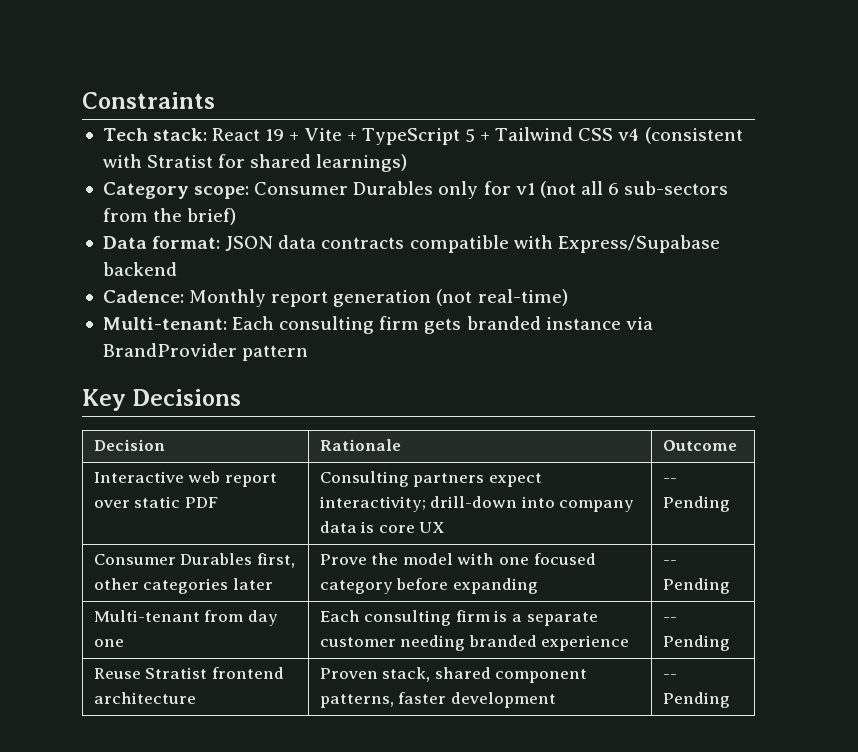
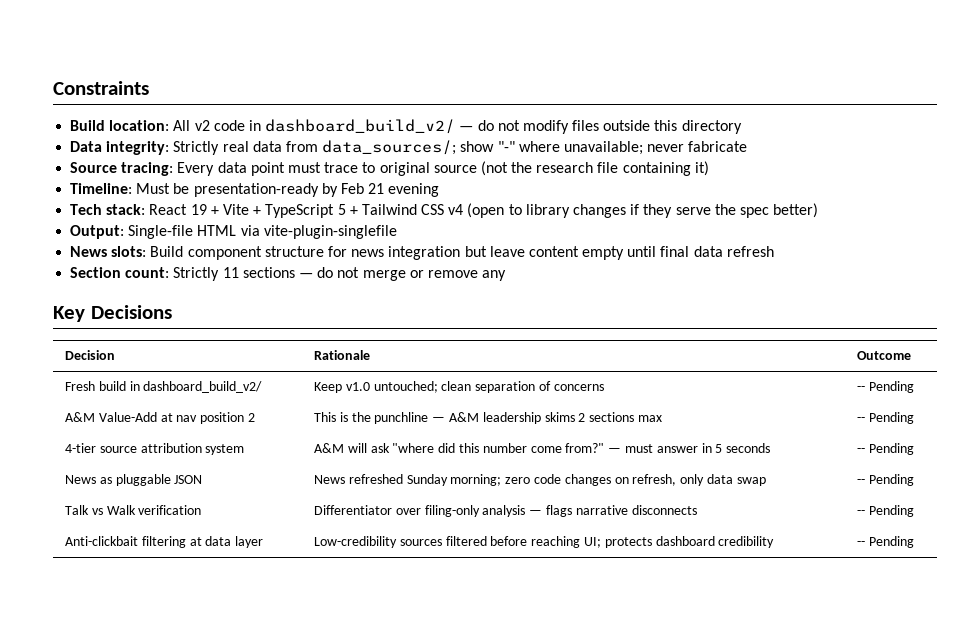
(215, 100) none -> [70,119,742,134] [70,140,748,155] [70,161,709,176] [70,183,440,197] // Build location: All v2 code in dashboard_build_v2/ — do not modify files outside this directory // Data integrity: Strictly real data from data_sources/; show "-" where unavailable; never fabricate // Source tracing: Every data point must trace to original source (not the research file containing it) // Timeline: Must be presentation-ready by Feb 21 evening
[644,127,743,144] [102,154,408,172] [102,181,729,199] [102,208,237,225] [102,235,720,253] [102,262,177,276] [102,289,568,307] [102,316,653,334] [102,343,309,361] (consistent with Stratist for shared learnings) // Category scope: Consumer Durables only for v1 (not all 6 sub-sectors from the brief) // Data format: JSON data contracts compatible with Express/Supabase backend // Cadence: Monthly report generation (not real-time) // Multi-tenant: Each consulting firm gets branded instance via BrandProvider pattern -> [467,203,819,218] [70,225,397,239] [70,246,774,260] [70,267,507,281] (open to library changes if they serve the spec better) // Output: Single-file HTML via vite-plugin-singlefile // News slots: Build component structure for news integration but leave content empty until final data refresh // Section count: Strictly 11 sections — do not merge or remove any
[93,471,277,487] [93,496,218,508] [319,471,542,487] [318,496,635,512] [319,521,445,533] [662,478,677,483] [662,496,730,512] [93,553,295,568] [93,578,273,594] [319,553,596,565] [319,578,538,594] [662,560,677,565] [662,578,730,594] [93,610,278,626] [93,639,124,647] [319,610,598,626] [319,635,630,651] [662,617,677,622] [662,635,730,651] [93,667,284,679] [93,692,196,704] [319,667,588,683] [319,692,556,708] Interactive web report over static PDF | Consulting partners expect interactivity; drill-down into company data is core UX | -- Pending // Consumer Durables first, other categories later | Prove the model with one focused category before expanding | -- Pending // Multi-tenant from day one | Each consulting firm is a separate customer needing branded experience | -- Pending // Reuse Stratist frontend architecture | Proven stack, shared component patterns, faster development -> [65,381,263,393] [314,381,604,393] [857,381,914,393] [65,412,256,424] [314,412,662,424] [857,412,914,424] [65,443,245,455] [314,443,771,453] [857,443,914,455] [65,474,203,486] [314,474,766,486] [857,474,914,486] [65,505,202,515] [314,505,697,517] [857,505,914,517] [65,536,264,548] [314,536,775,548] Fresh build in dashboard_build_v2/ | Keep v1.0 untouched; clean separation of concerns | -- Pending // A&M Value-Add at nav position 2 | This is the punchline — A&M leadership skims 2 sections max | -- Pending // 4-tier source attribution system | A&M will ask "where did this number come from?" — must answer in 5 seconds | -- Pending // News as pluggable JSON | News refreshed Sunday morning; zero code changes on refresh, only data swap | -- Pending // Talk vs Walk verification | Differentiator over filing-only analysis — flags narrative disconnects | -- Pending // Anti-clickbait filtering at data layer | Low-credibility sources filtered before reaching UI; protects dashboard credibility

